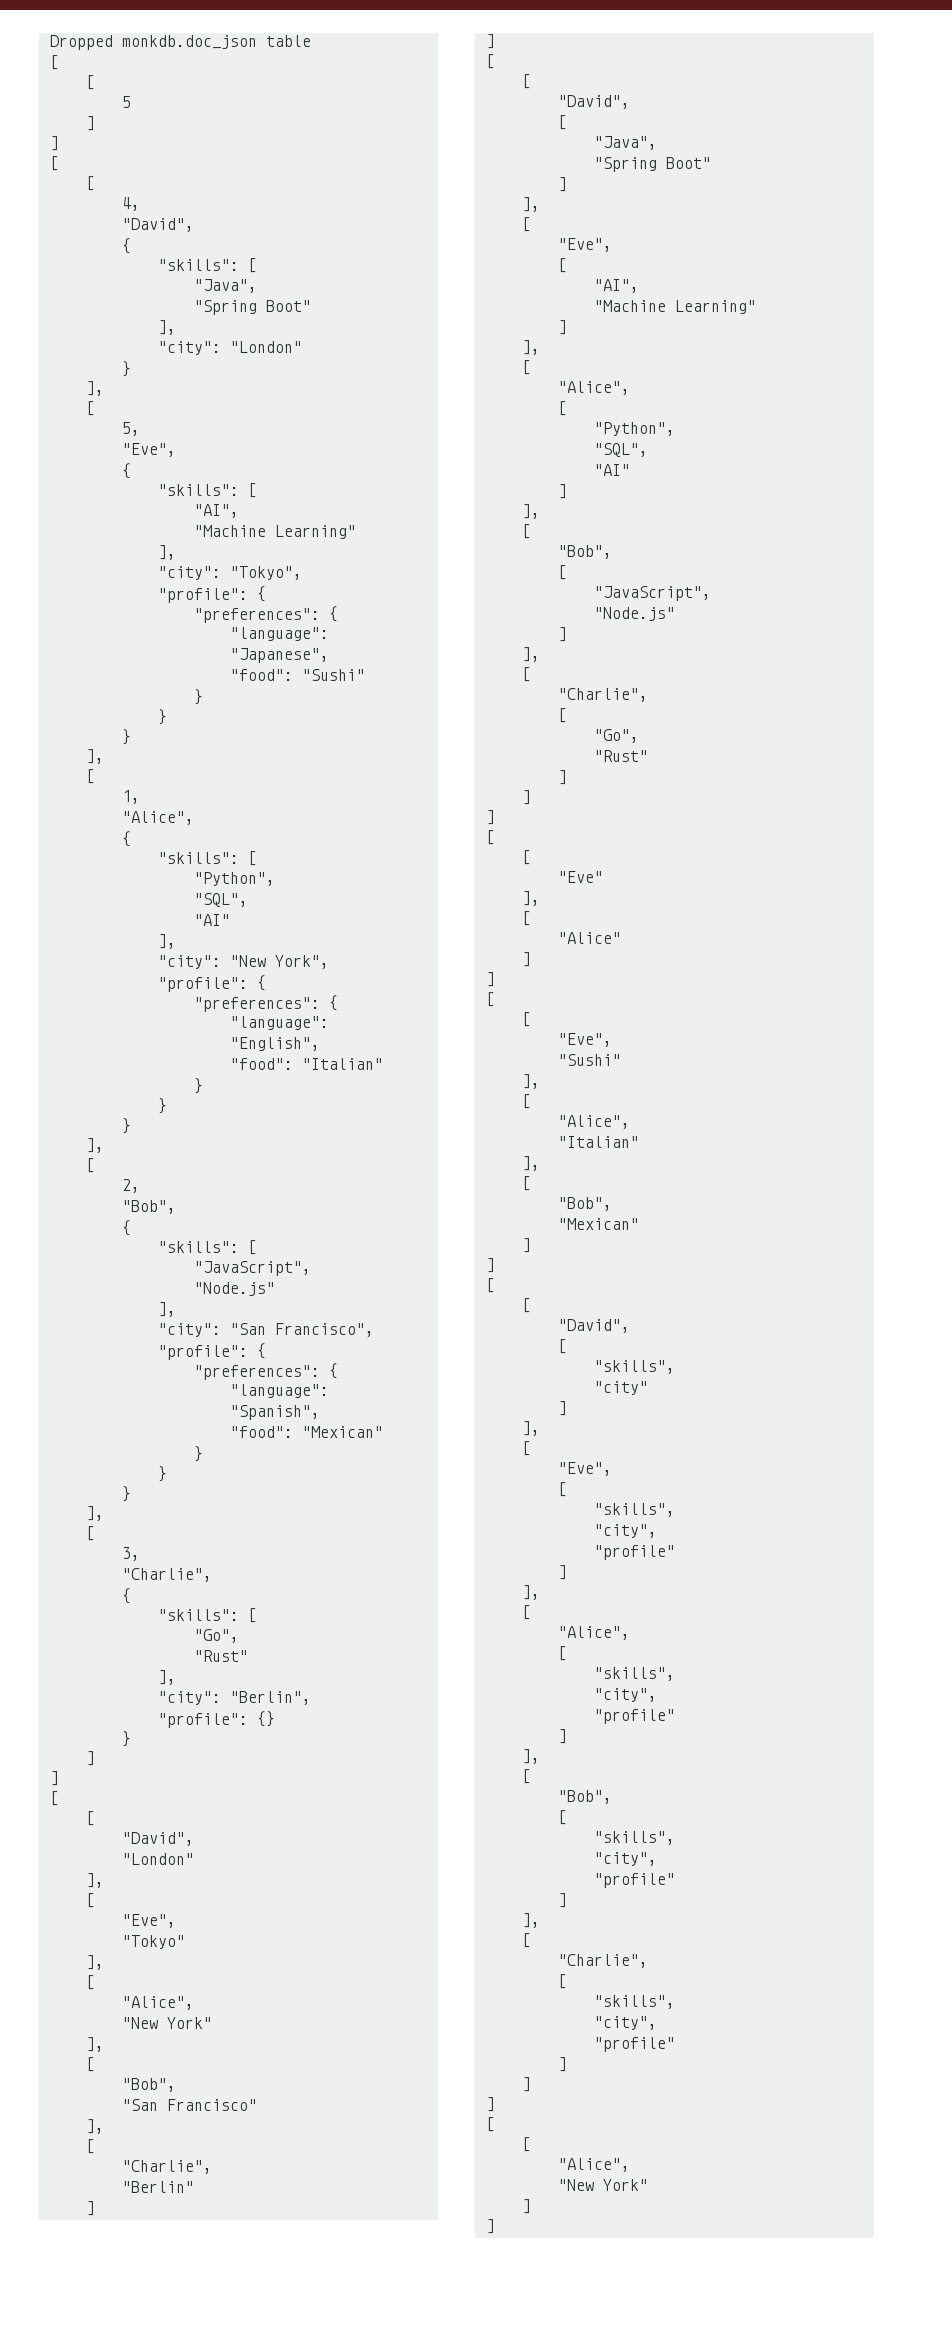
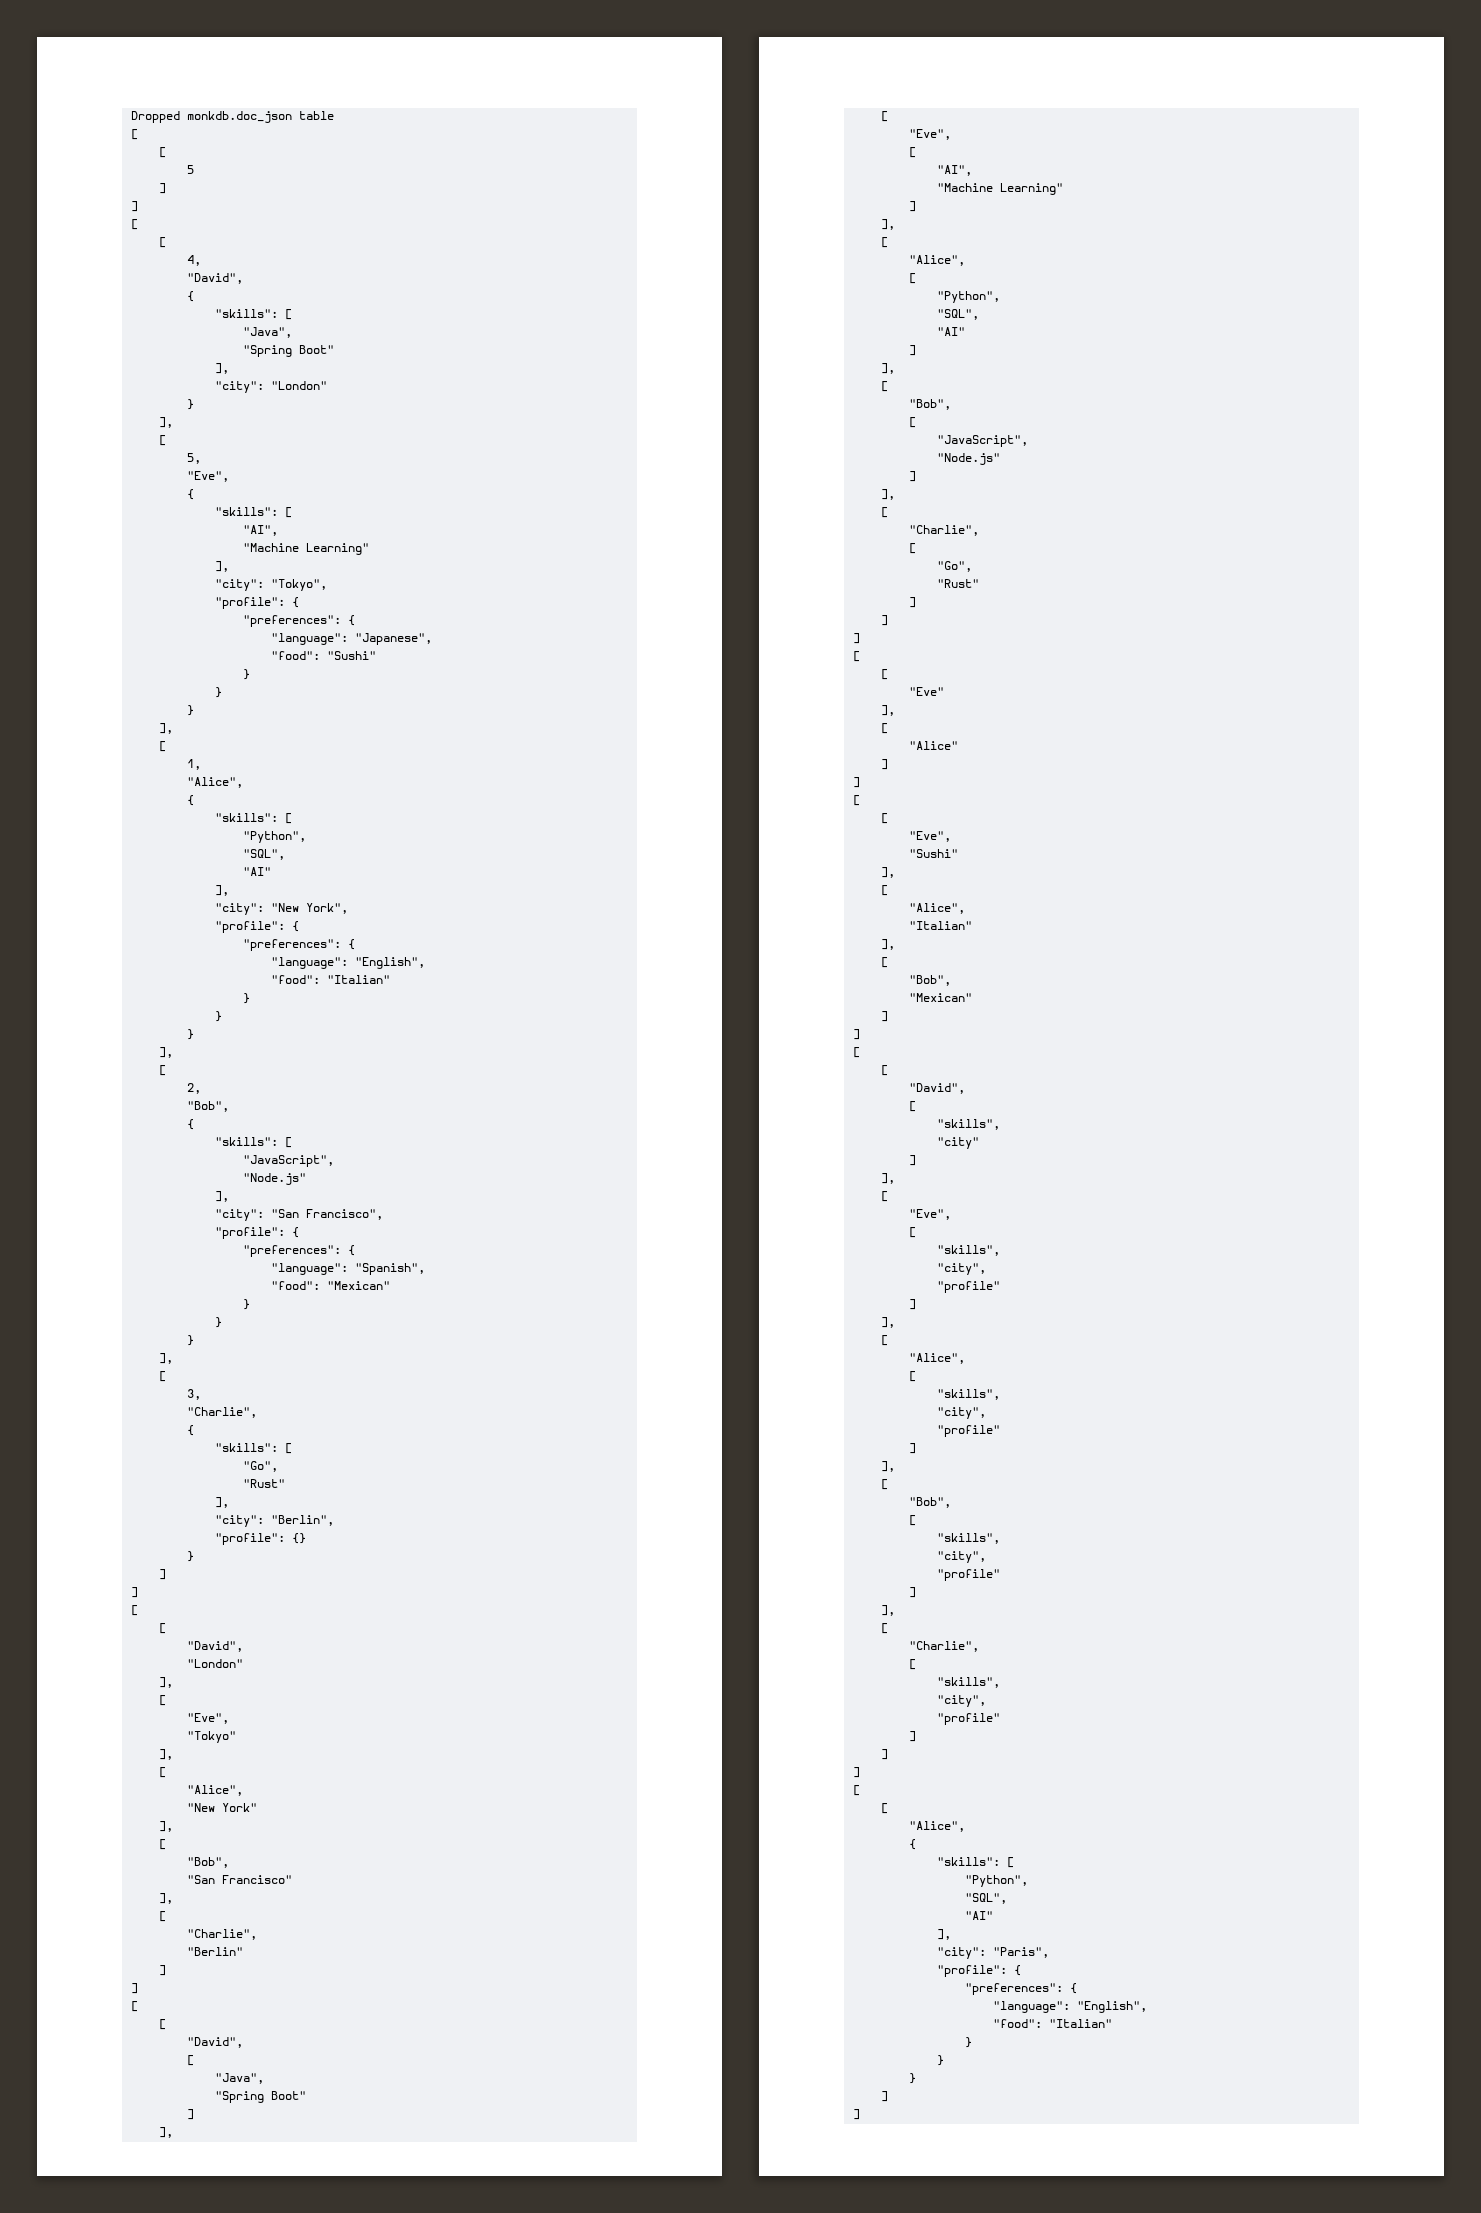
[558,2179,649,2191] "New York" -> [909,1839,917,1850] [937,1857,1015,1868] [965,1875,1029,1887] [965,1893,1008,1904] [965,1911,994,1920] [937,1929,952,1940] [937,1947,1050,1959] [937,1965,1022,1977] [965,1983,1078,1995] [993,2001,1148,2013] [993,2019,1113,2028] [965,2037,973,2048] [937,2055,945,2066] [909,2073,917,2084] { // "skills": [ // "Python", // "SQL", // "AI" // ], // "city": "Paris", // "profile": { // "preferences": { // "language": "English", // "food": "Italian" // } // } // }

